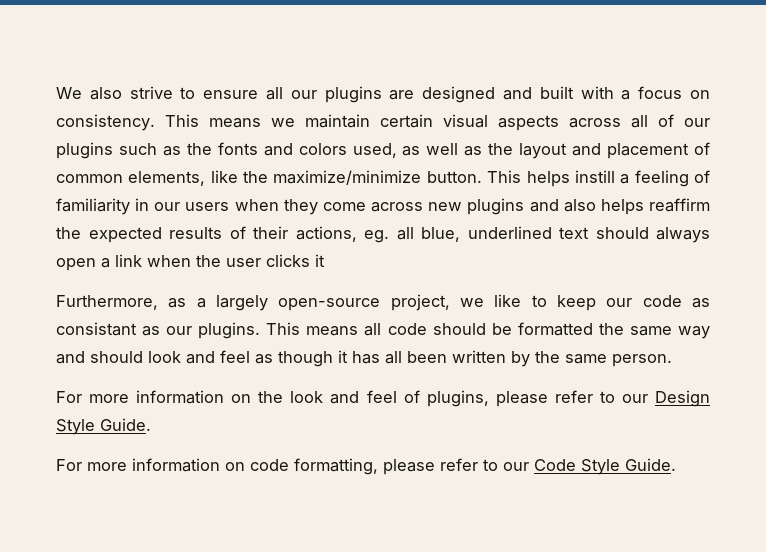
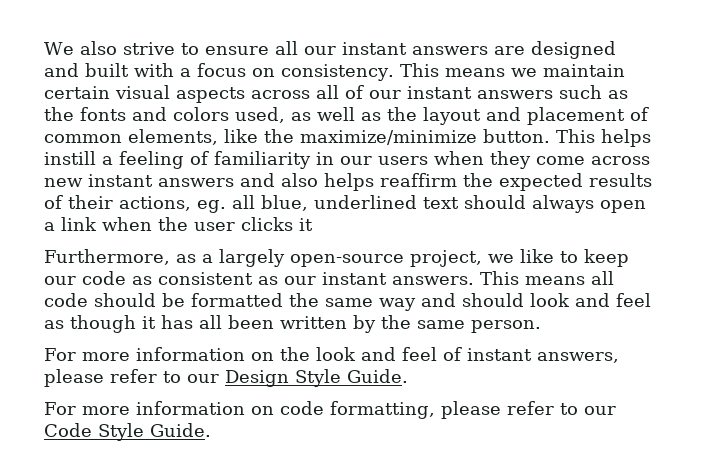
[324,86,382,103] plugins -> [341,42,488,55] instant answers
[56,142,113,159] plugins -> [407,86,553,99] instant answers
[467,198,525,215] plugins -> [88,174,234,187] instant answers
[56,322,137,336] consistant -> [158,272,253,285] consistent
[198,322,261,339] plugins. -> [322,272,474,285] instant answers.
[426,390,489,407] plugins, -> [466,348,619,363] instant answers,

